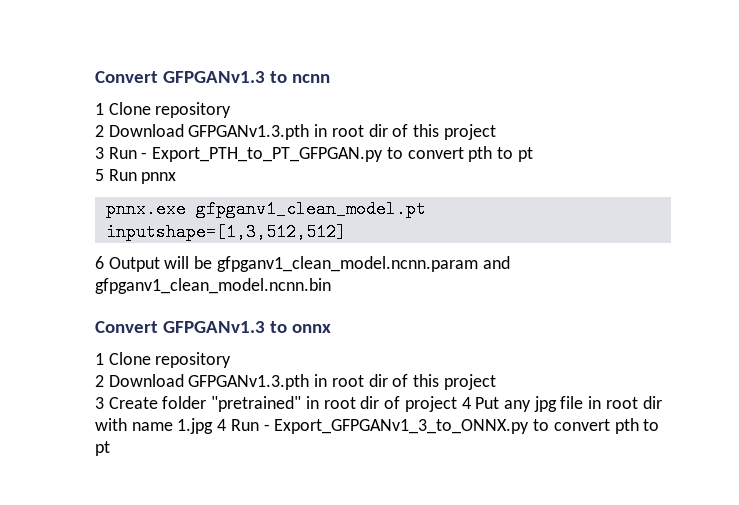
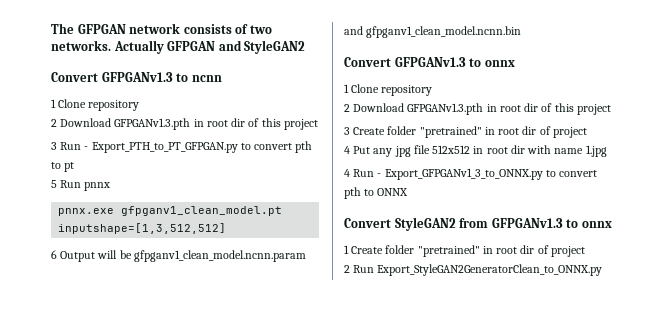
(95, 77) none -> [51,23,272,34] [51,40,306,54] The GFPGAN network consists of two networks. Actually GFPGAN and StyleGAN2 //
(457, 404) none -> (587, 132) //
(584, 402) none -> [432,145,471,154] 512x512
(214, 426) none -> (607, 151) //
[95,441,110,456] pt -> [377,188,409,196] [344,217,612,231] [344,245,585,257] [344,264,603,276] ONNX // Convert StyleGAN2 from GFPGANv1.3 to onnx // 1 Create folder "pretrained" in root dir of project // 2 Run Export_StyleGAN2GeneratorClean_to_ONNX.py

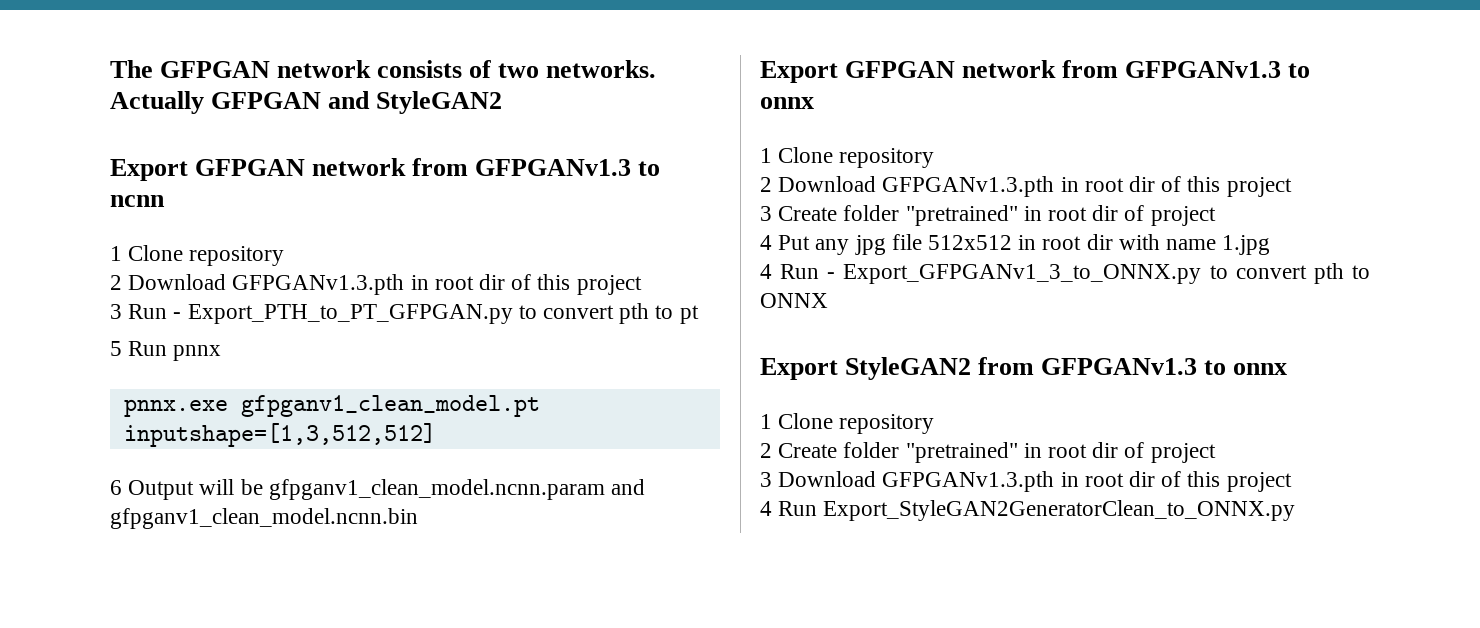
[51,72,98,82] Convert -> [110,158,469,181] Export GFPGAN network from
[344,57,391,67] Convert -> [760,60,1119,83] Export GFPGAN network from
[344,218,391,228] Convert -> [760,358,838,380] Export
[351,245,585,257] [344,265,350,273] Create folder "pretrained" in root dir of project // 2 -> [778,413,935,434] [760,442,1216,463] [760,471,1292,492] [760,501,772,516] Clone repository // 2 Create folder "pretrained" in root dir of project // 3 Download GFPGANv1.3.pth in root dir of this project // 4

